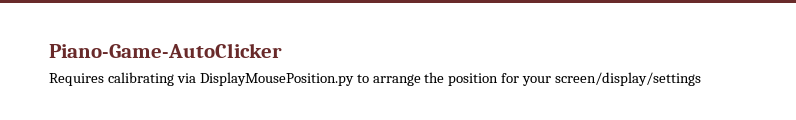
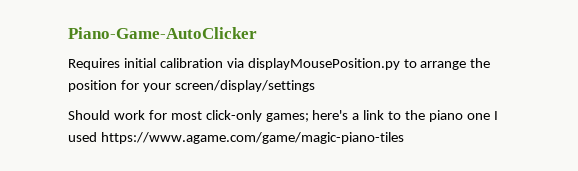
[107,72,354,86] calibrating via DisplayMousePosition.py -> [123,58,400,70] initial calibration via displayMousePosition.py
(702, 79) none -> [68,110,498,122] [68,132,404,144] // Should work for most click-only games; here's a link to the piano one I used https://www.agame.com/game/magic-piano-tiles

